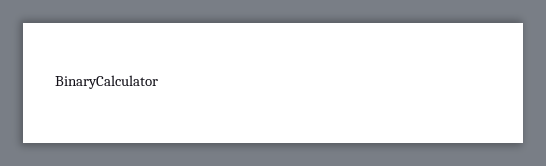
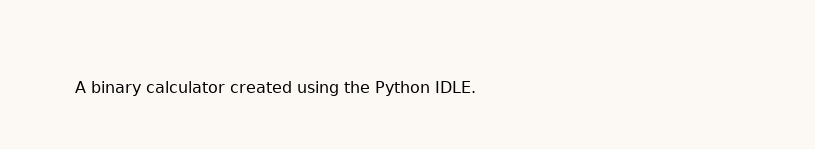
[55,75,158,89] BinaryCalculator -> [75,81,476,96] A binary calculator created using the Python IDLE.

